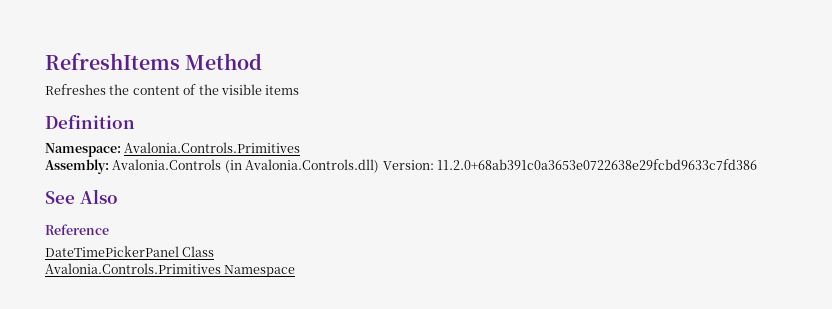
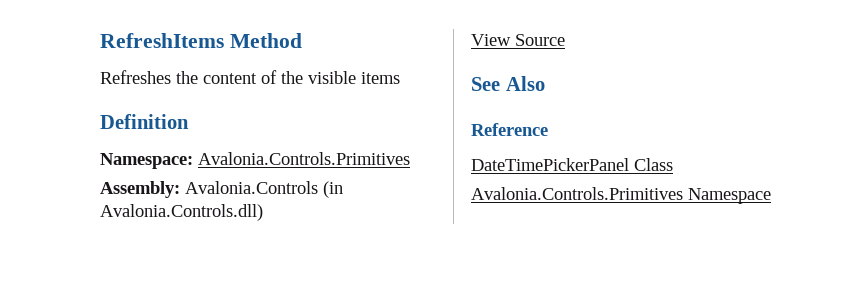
[382,159,757,170] Version: 11.2.0+68ab391c0a3653e0722638e29fcbd9633c7fd386 -> [471,34,565,46] // View Source

